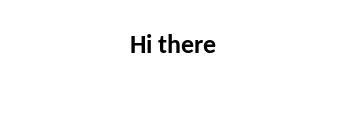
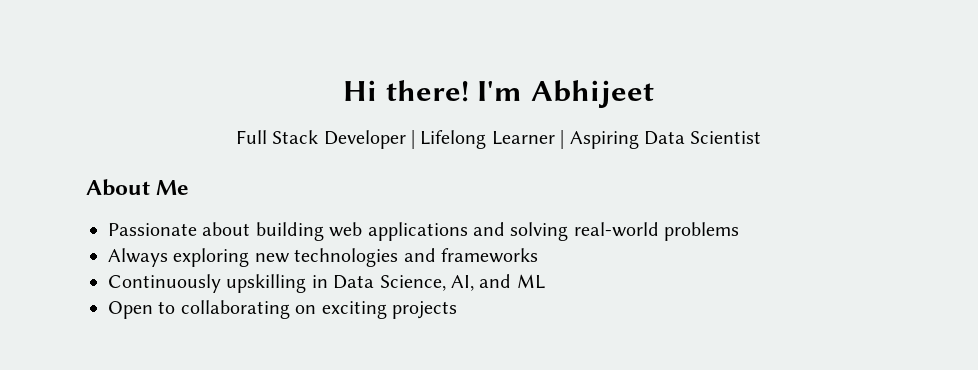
[158,34,217,53] there -> [385,80,654,108] [235,130,762,149] [86,179,190,196] [108,222,740,241] [108,248,538,267] [108,274,545,293] [108,300,457,319] there! I'm Abhijeet // Full Stack Developer | Lifelong Learner | Aspiring Data Scientist // About Me // Passionate about building web applications and solving real-world problems // Always exploring new technologies and frameworks // Continuously upskilling in Data Science, AI, and ML // Open to collaborating on exciting projects

